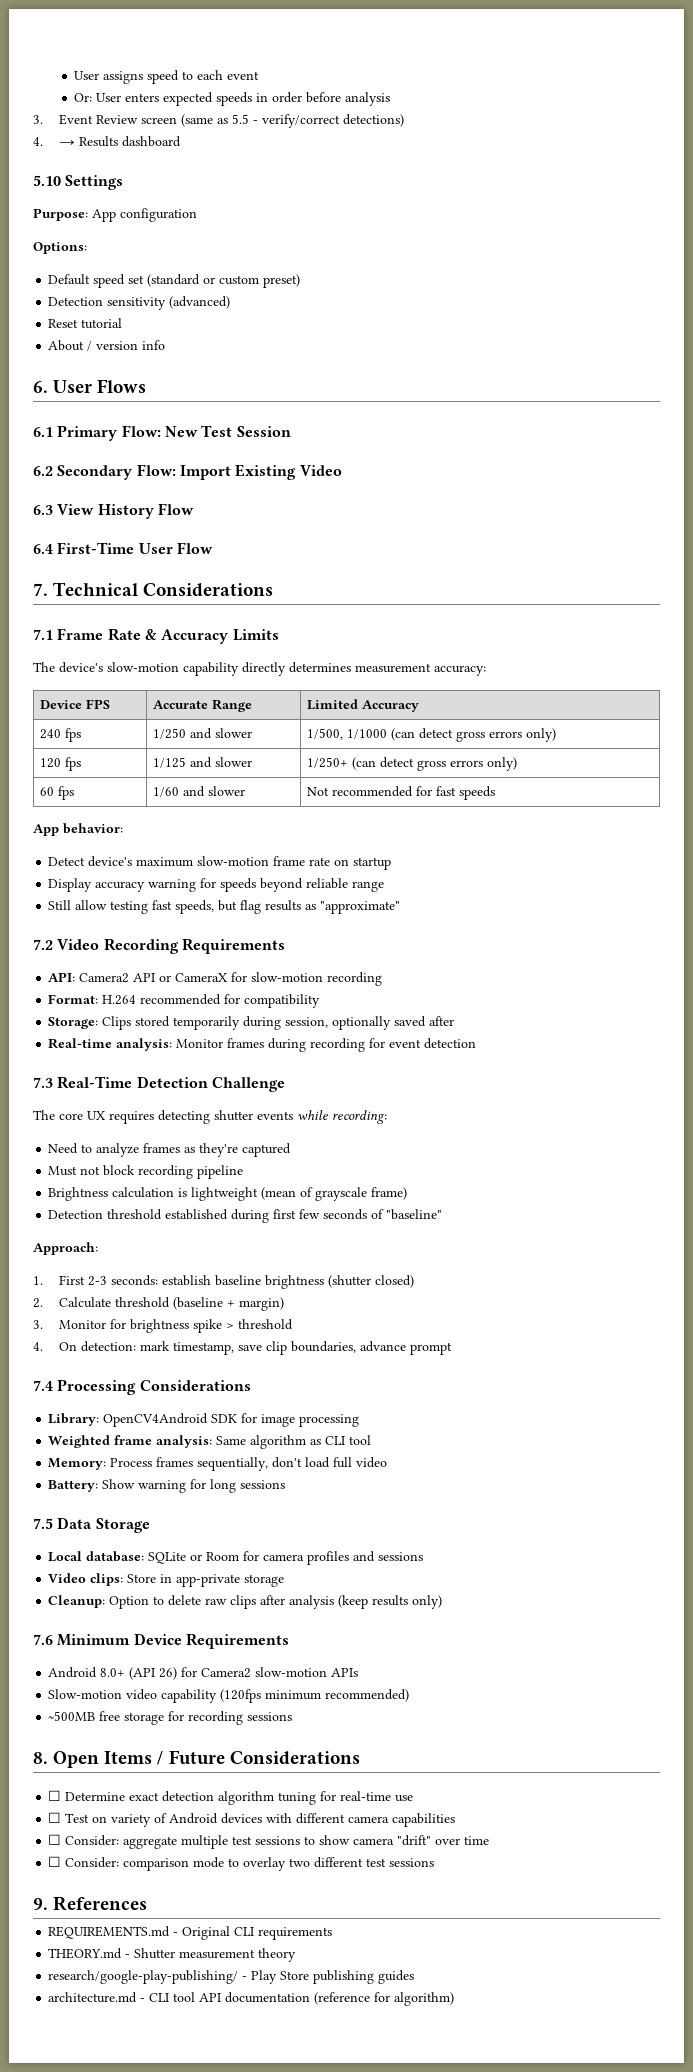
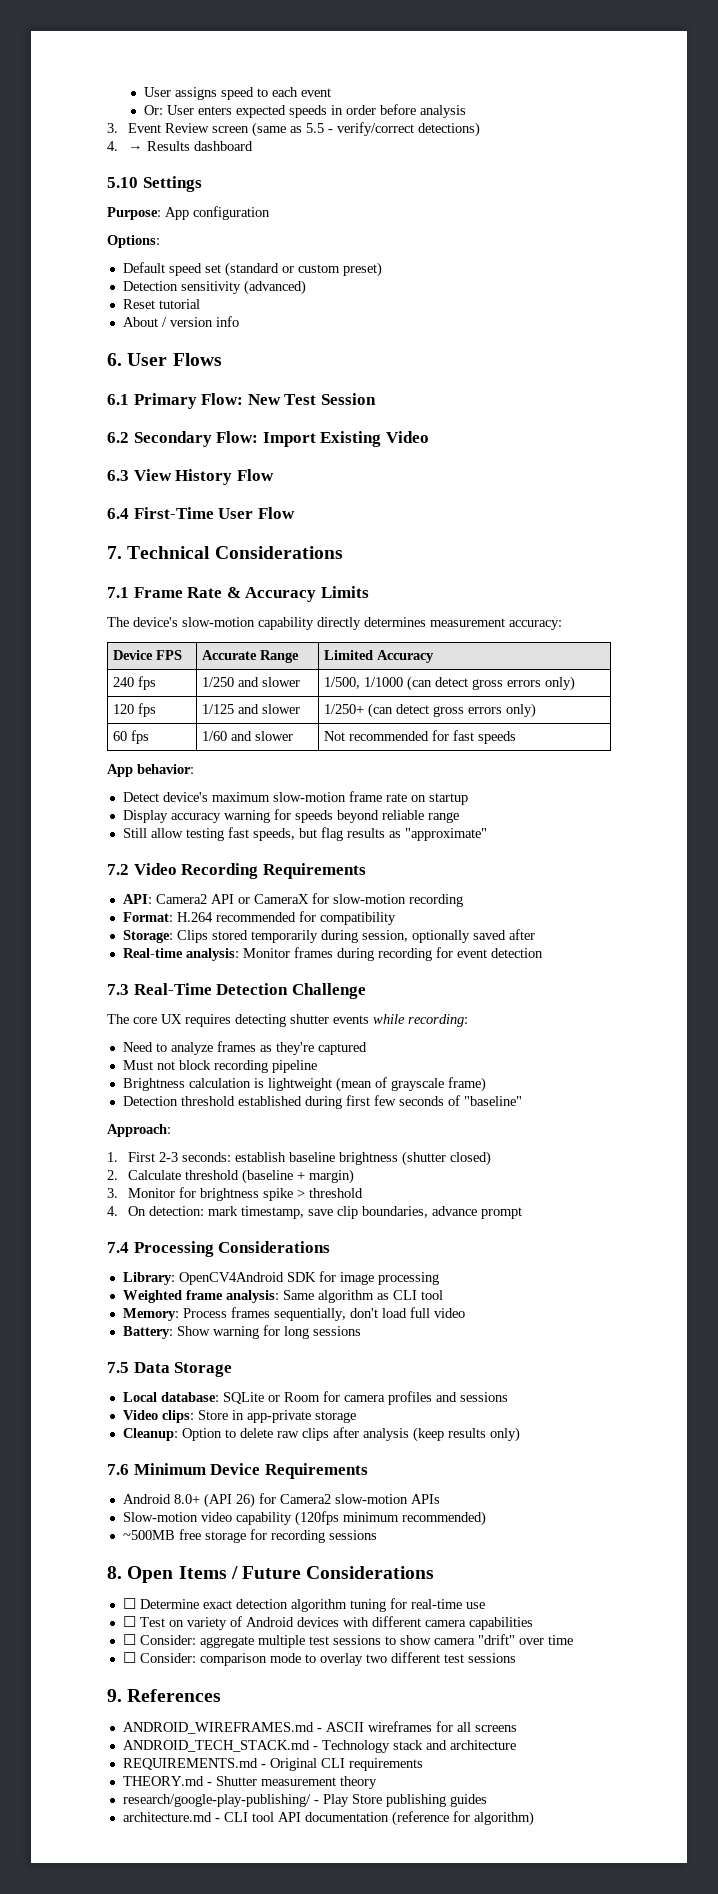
(148, 1903) none -> [122,1721,517,1734] [122,1740,516,1753] // ANDROID_WIREFRAMES.md - ASCII wireframes for all screens // ANDROID_TECH_STACK.md - Technology stack and architecture

